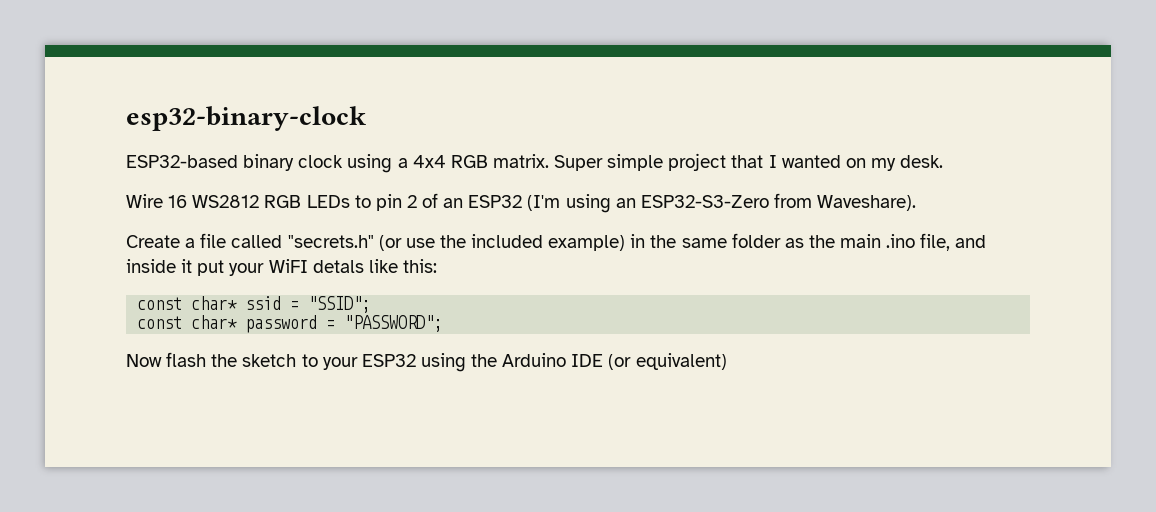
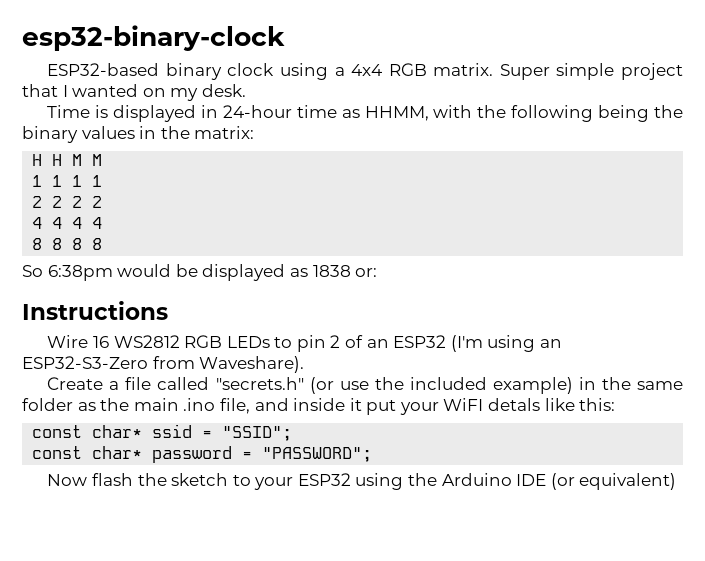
(944, 161) none -> [47,105,683,122] [22,126,255,143] [32,154,103,166] [32,175,103,187] [32,196,103,208] [32,217,103,229] [32,238,103,250] [22,264,378,281] [22,301,168,320] // Time is displayed in 24-hour time as HHMM, with the following being the binary values in the matrix: // H H M M // 1 1 1 1 // 2 2 2 2 // 4 4 4 4 // 8 8 8 8 // So 6:38pm would be displayed as 1838 or: // Instructions

